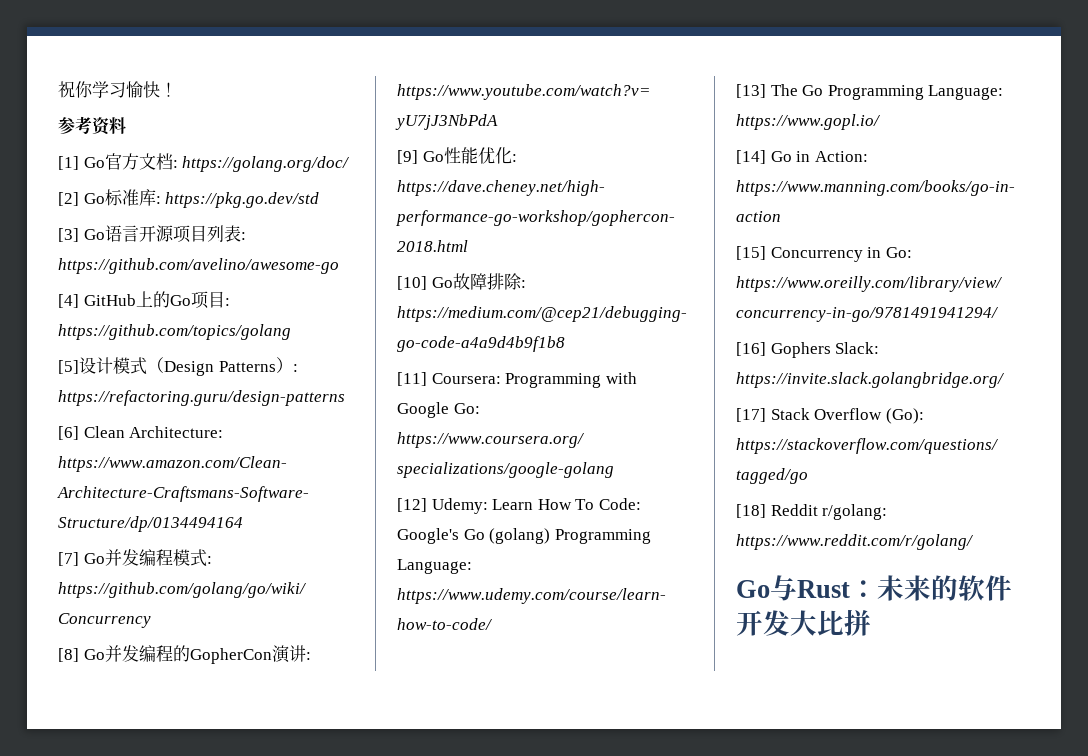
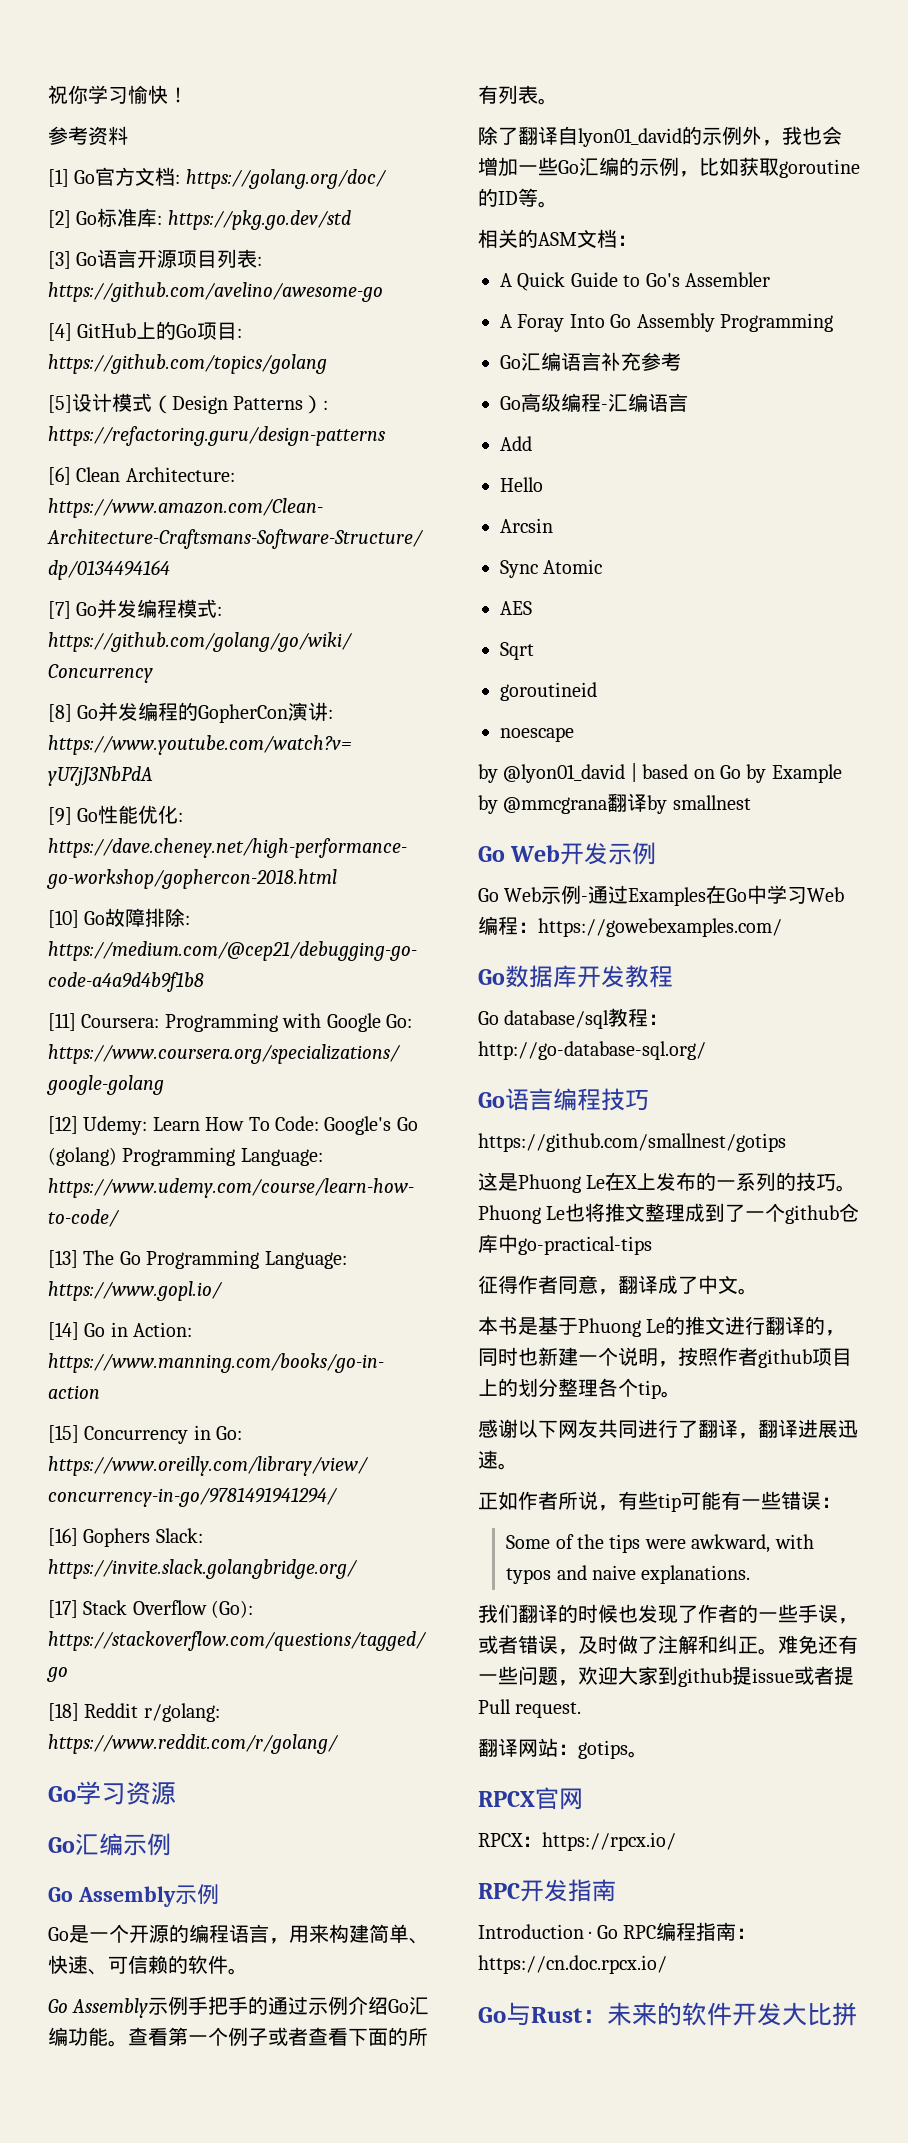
(974, 542) none -> [48,1781,176,1805] [48,1833,171,1856] [48,1884,219,1907] [48,1924,429,1944] [48,1955,248,1975] [48,1996,430,2018] [48,2027,428,2047] [478,85,558,105] [478,126,842,147] [478,157,860,178] [478,188,558,208] [478,229,637,248] [500,272,770,291] [500,313,833,332] [500,352,681,371] [500,393,688,412] [500,436,532,451] [500,477,543,492] [500,518,553,533] [500,559,603,578] [500,601,532,615] [500,642,534,660] [500,682,597,701] [500,727,574,742] [478,763,842,783] [478,793,751,814] [478,842,657,865] [478,885,845,906] [478,916,782,937] [478,965,673,988] [478,1008,669,1029] [478,1041,706,1060] [478,1088,649,1111] [478,1133,786,1152] [478,1172,857,1193] [478,1203,860,1224] [478,1234,652,1255] [478,1275,758,1295] [478,1316,846,1337] [478,1347,852,1368] [478,1378,681,1399] [478,1419,858,1439] [478,1450,518,1470] [478,1491,841,1512] [506,1534,814,1553] [506,1565,751,1584] [478,1604,858,1624] [478,1635,858,1655] [478,1666,854,1687] [478,1699,582,1718] [478,1738,648,1759] [478,1787,583,1810] [478,1832,676,1851] [478,1879,616,1902] [478,1922,757,1941] [478,1955,667,1974] // Go学习资源 // Go汇编示例 // Go Assembly示例 // Go是一个开源的编程语言，用来构建简单、快速、可信赖的软件。 // Go Assembly示例手把手的通过示例介绍Go汇编功能。查看第一个例子或者查看下面的所有列表。 // 除了翻译自lyon01_david的示例外，我也会增加一些Go汇编的示例，比如获取goroutine的ID等。 // 相关的ASM文档： // A Quick Guide to Go's Assembler // A Foray Into Go Assembly Programming // Go汇编语言补充参考 // Go高级编程-汇编语言 // Add // Hello // Arcsin // Sync Atomic // AES // Sqrt // goroutineid // noescape // by @lyon01_david | based on Go by Example by @mmcgrana翻译by smallnest // Go Web开发示例 // Go Web示例-通过Examples在Go中学习Web编程：https://gowebexamples.com/ // Go数据库开发教程 // Go database/sql教程：http://go-database-sql.org/ // Go语言编程技巧 // https://github.com/smallnest/gotips // 这是Phuong Le在X上发布的一系列的技巧。Phuong Le也将推文整理成到了一个github仓库中go-practical-tips // 征得作者同意，翻译成了中文。 // 本书是基于Phuong Le的推文进行翻译的，同时也新建一个说明，按照作者github项目上的划分整理各个tip。 // 感谢以下网友共同进行了翻译，翻译进展迅速。 // 正如作者所说，有些tip可能有一些错误： // Some of the tips were awkward, with typos and naive explanations. // 我们翻译的时候也发现了作者的一些手误，或者错误，及时做了注解和纠正。难免还有一些问题，欢迎大家到github提issue或者提Pull request. // 翻译网站：gotips。 // RPCX官网 // RPCX：https://rpcx.io/ // RPC开发指南 // Introduction · Go RPC编程指南：https://cn.doc.rpcx.io/

